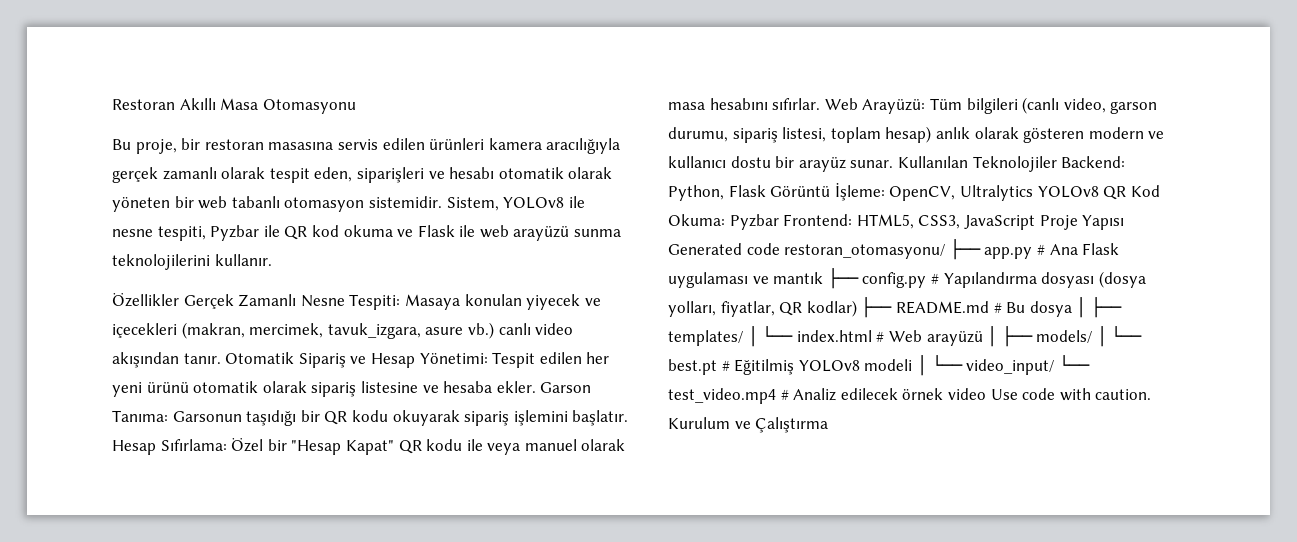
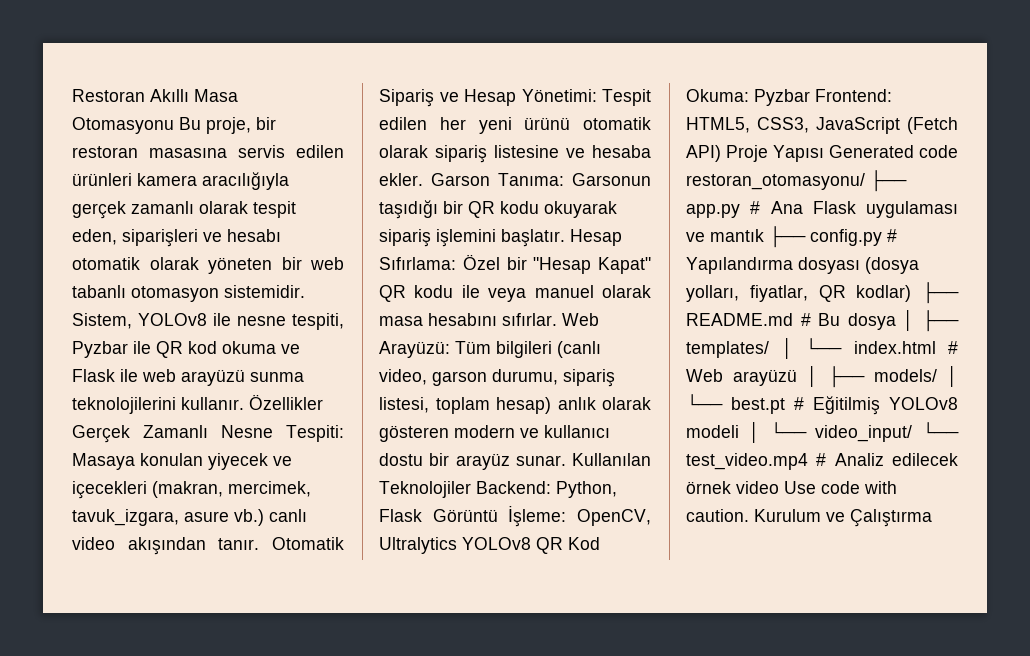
(356, 106) // -> (174, 125) none
(272, 260) // -> (244, 403) none
(1035, 222) none -> [907,117,958,134] [686,145,721,162] (Fetch API)

